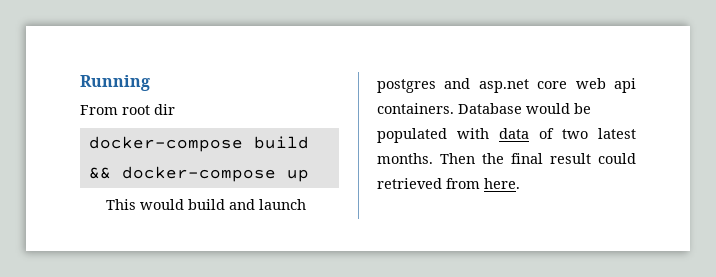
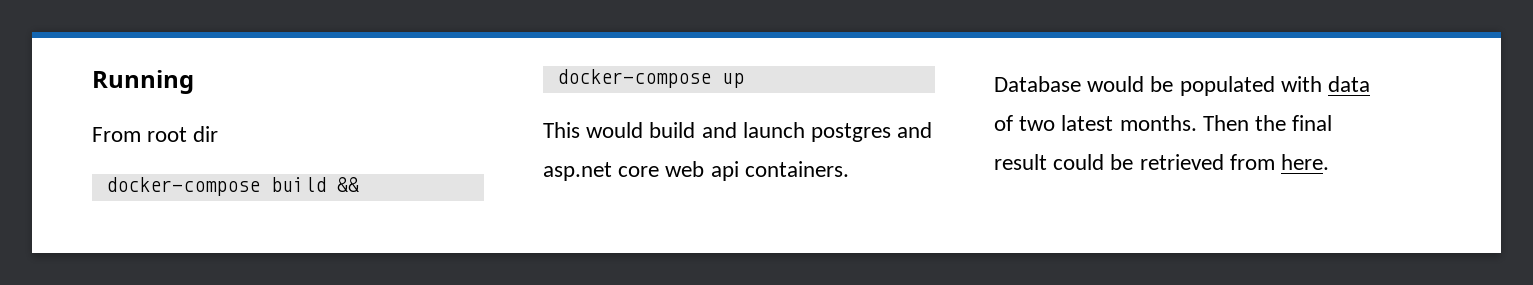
(636, 158) none -> [1110,154,1134,170] be

